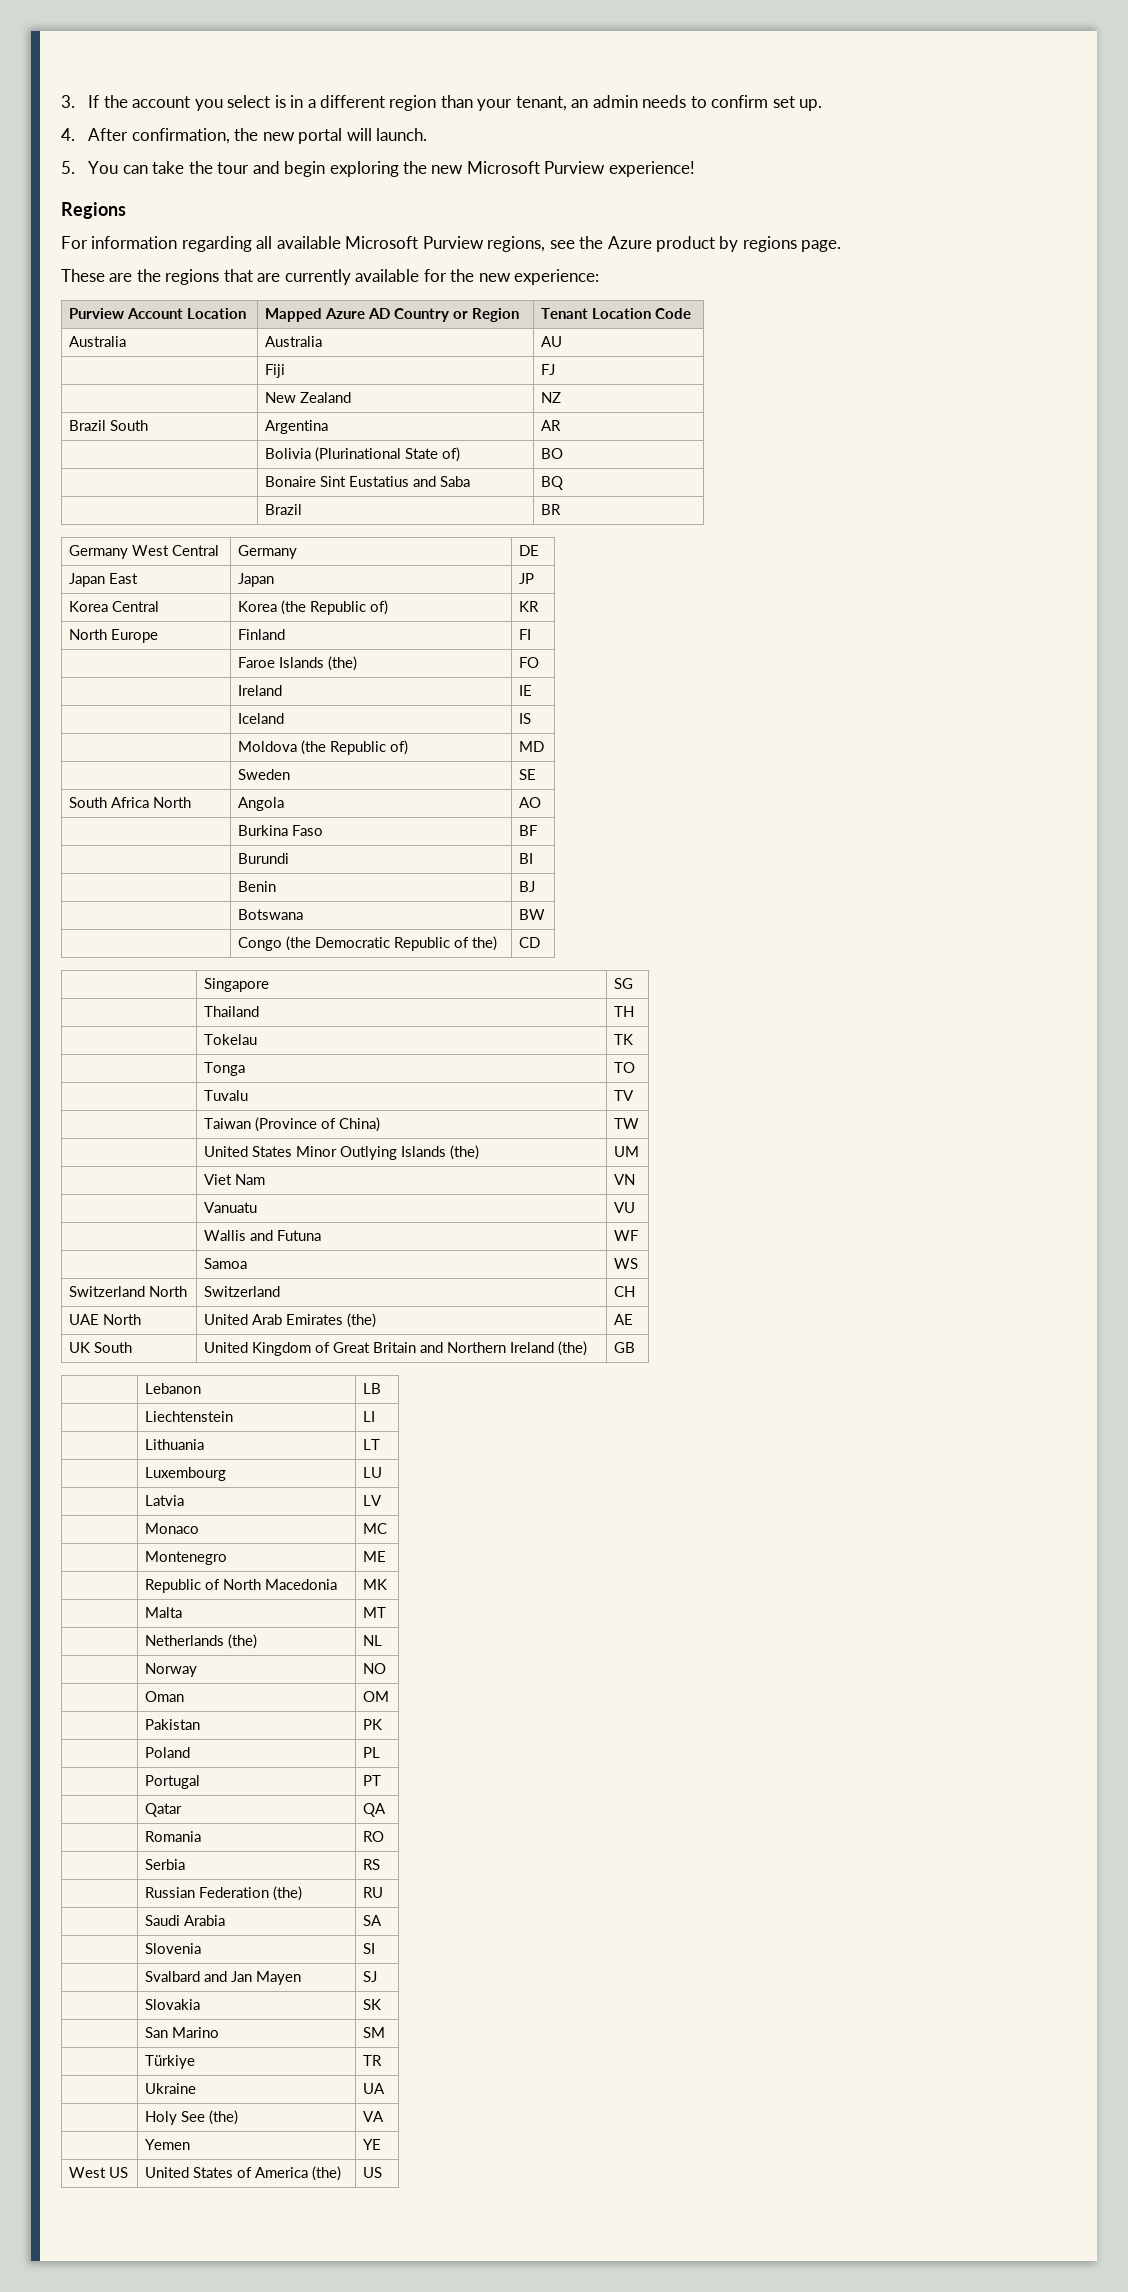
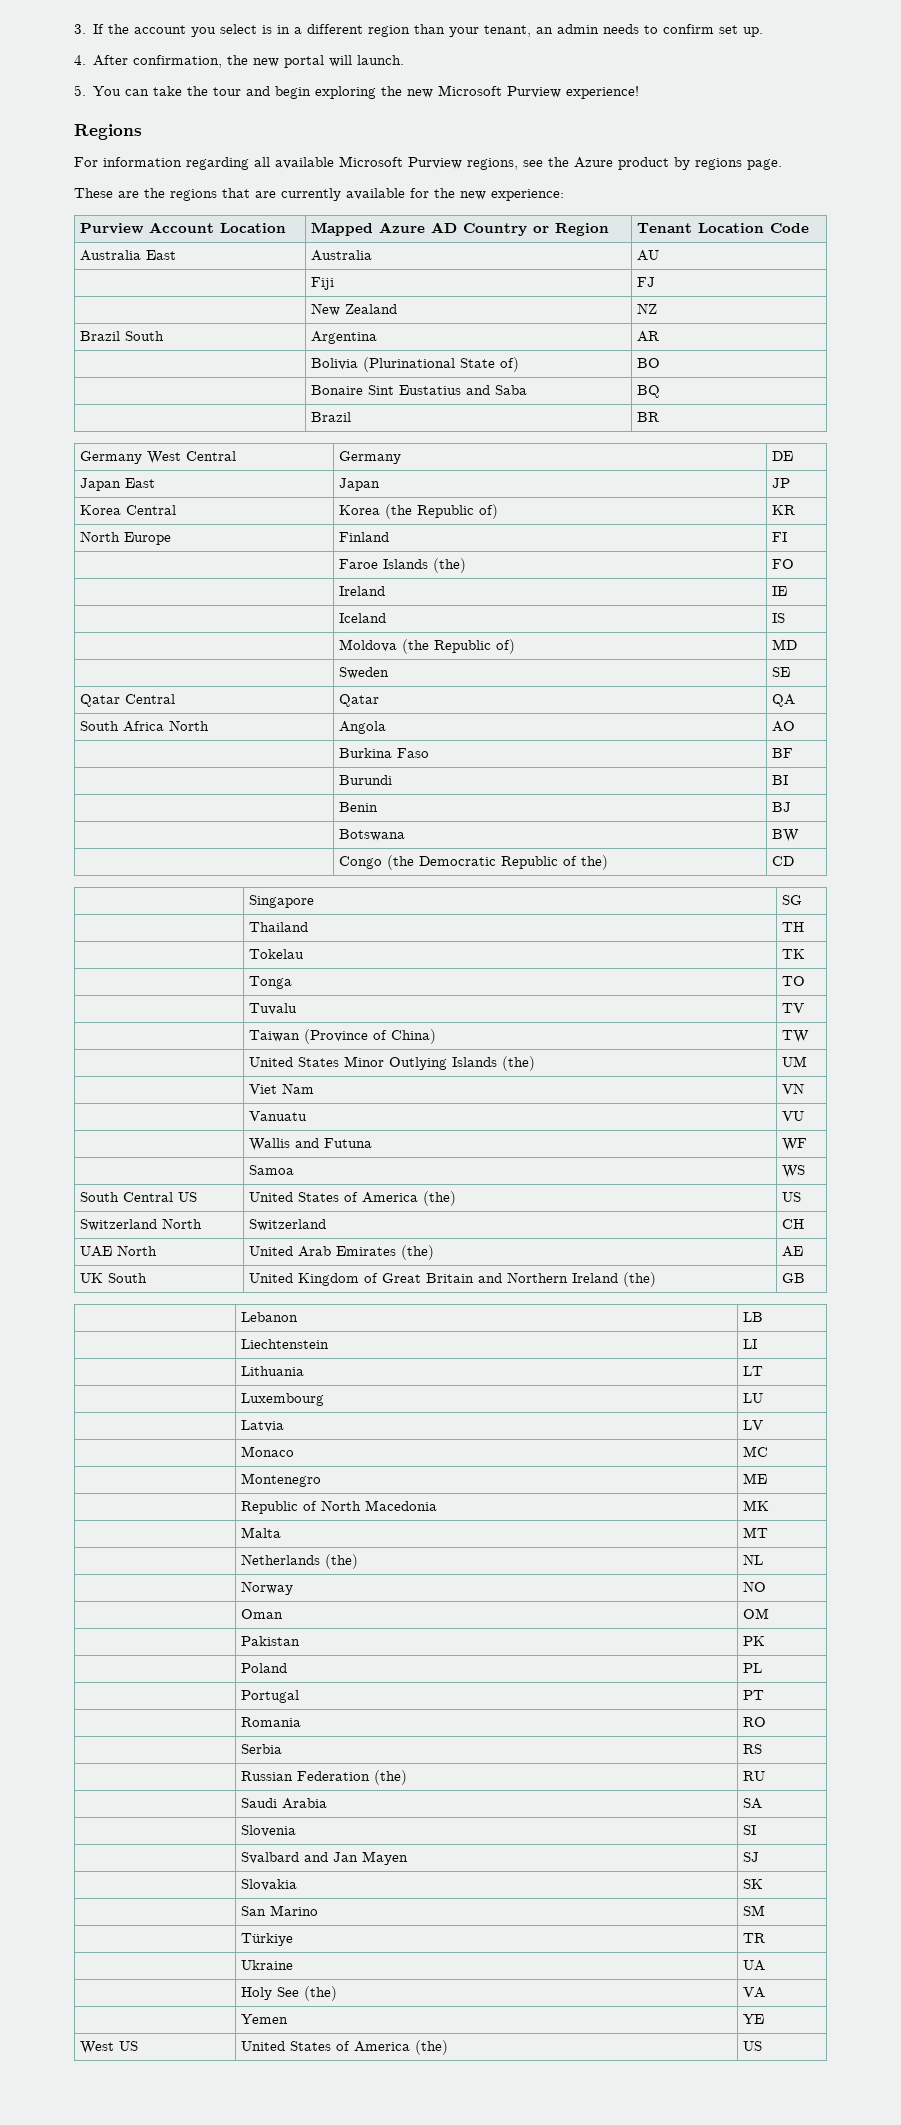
(126, 341) none -> [145,250,176,260] East
(536, 774) none -> [79,694,175,707] [338,694,379,707] [771,694,795,707] // Qatar Central | Qatar | QA
(638, 1263) none -> [79,1192,197,1202] [248,1191,456,1206] [781,1192,801,1202] // South Central US | United States of America (the) | US
[144,1803,182,1817] [362,1803,386,1817] // | Qatar | QA -> (764, 1695) none

